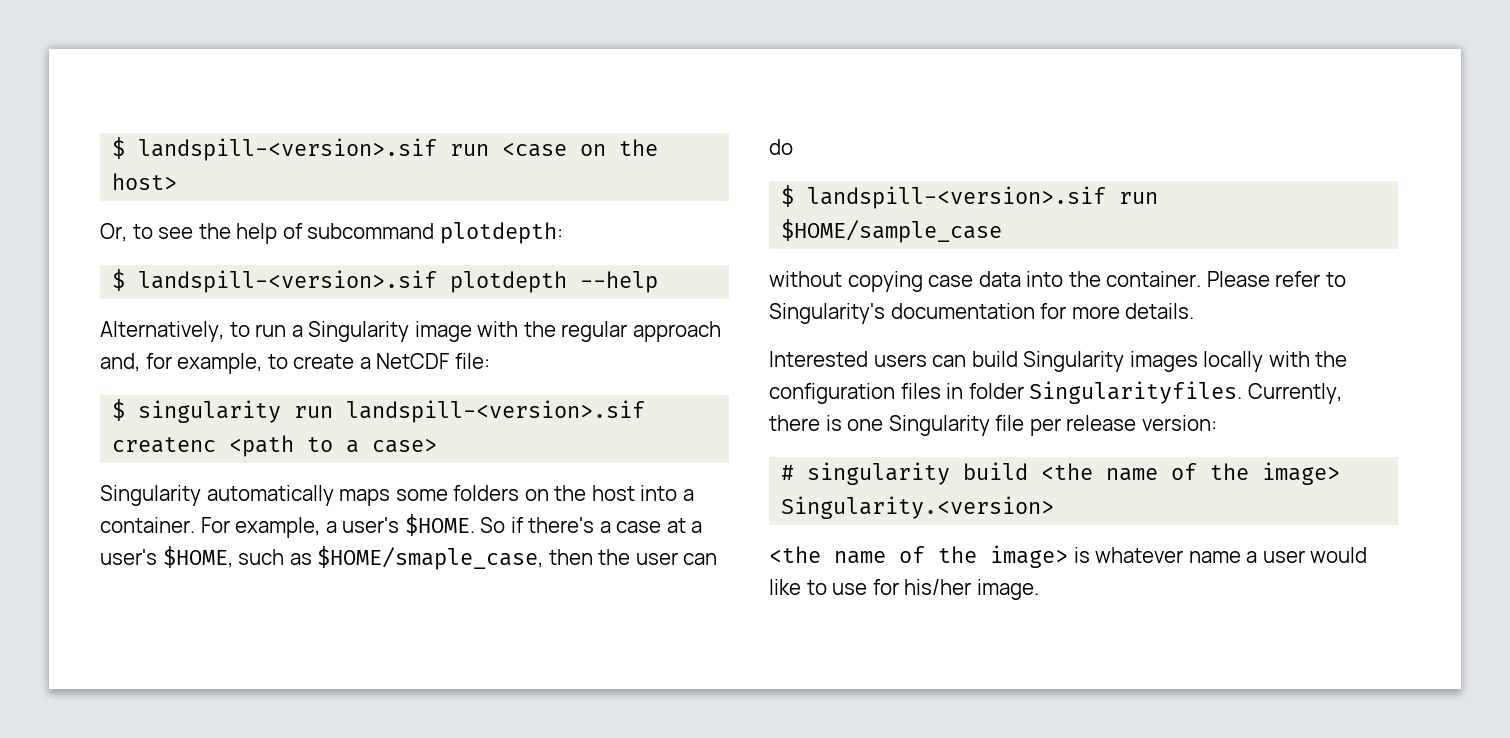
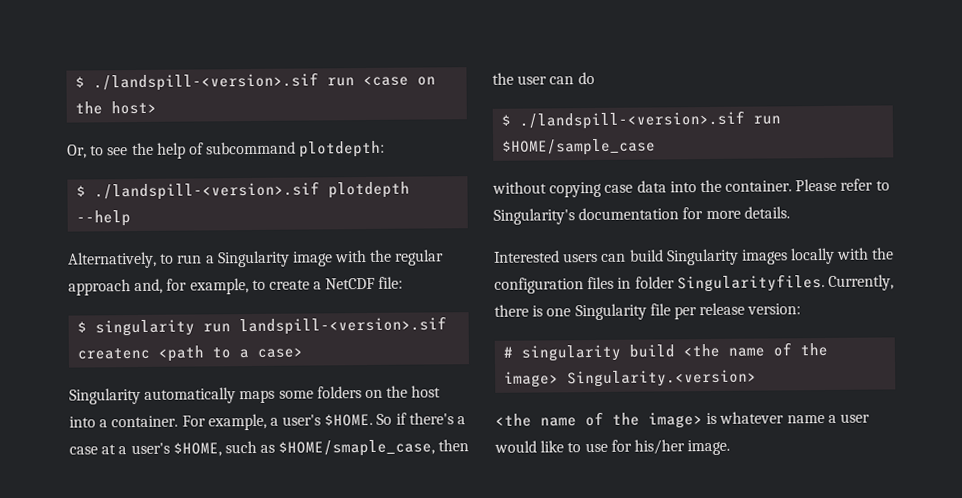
[112,137,438,161] $ landspill-<version>.sif -> [75,72,320,92] $ ./landspill-<version>.sif
[138,270,438,293] landspill-<version>.sif -> [94,181,321,201] ./landspill-<version>.sif
[807,186,1107,209] landspill-<version>.sif -> [519,110,746,130] ./landspill-<version>.sif

